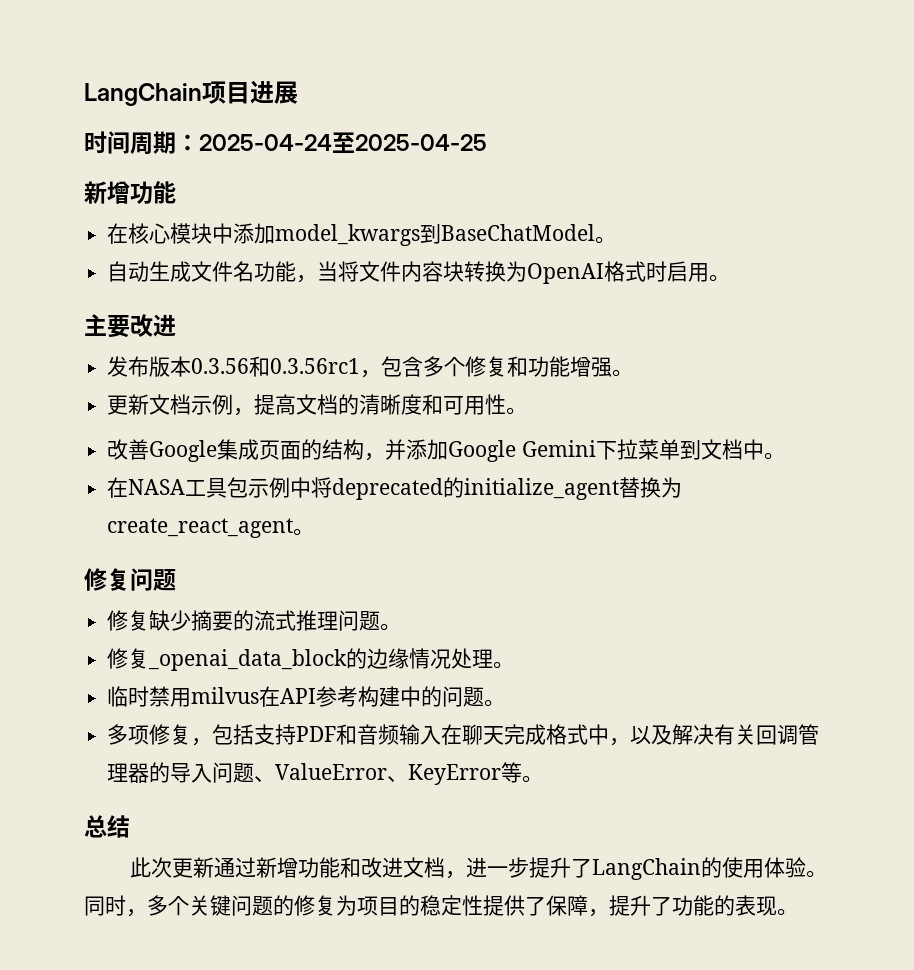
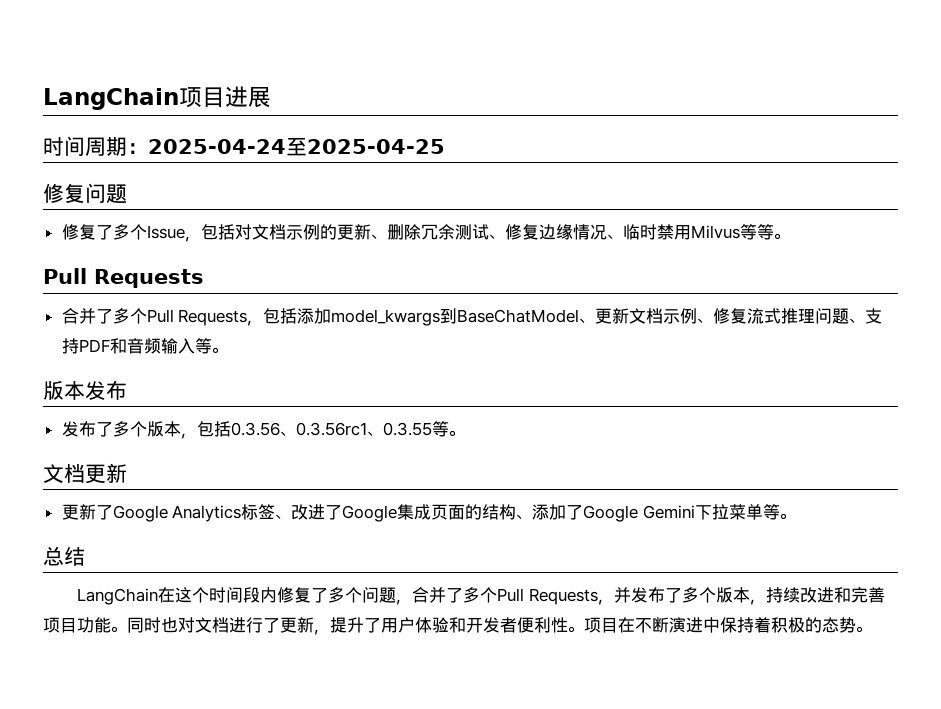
[84,181,176,204] [107,223,617,246] [107,261,731,284] [84,314,176,338] [107,356,634,378] [107,394,528,416] [107,439,150,460] 新增功能 // 在核心模块中添加model_kwargs到BaseChatModel。 // 自动生成文件名功能，当将文件内容块转换为OpenAI格式时启用。 // 主要改进 // 发布版本0.3.56和0.3.56rc1，包含多个修复和功能增强。 // 更新文档示例，提高文档的清晰度和可用性。 // 改善 -> [43,183,127,204] [61,224,790,242] [43,268,204,288] [61,308,883,326] [61,338,228,354] [43,380,127,400] [61,421,465,439] [43,463,127,484] [61,504,343,522] 修复问题 // 修复了多个Issue，包括对文档示例的更新、删除冗余测试、修复边缘情况、临时禁用Milvus等等。 // Pull Requests // 合并了多个Pull Requests，包括添加model_kwargs到BaseChatModel、更新文档示例、修复流式推理问题、支持PDF和音频输入等。 // 版本发布 // 发布了多个版本，包括0.3.56、0.3.56rc1、0.3.55等。 // 文档更新 // 更新了Google Analytics标签、改进了
[364,439,449,461] ，并添加 -> [516,504,584,520] 、添加了
[679,439,785,460] [107,477,683,500] [107,518,315,538] [84,568,176,591] [107,610,402,631] [107,648,515,671] [107,686,506,707] [107,724,820,746] [107,762,544,785] [84,815,130,838] [130,857,828,880] [84,895,777,917] 到文档中。 // 在NASA工具包示例中将deprecated的initialize_agent替换为create_react_agent。 // 修复问题 // 修复缺少摘要的流式推理问题。 // 修复_openai_data_block的边缘情况处理。 // 临时禁用milvus在API参考构建中的问题。 // 多项修复，包括支持PDF和音频输入在聊天完成格式中，以及解决有关回调管理器的导入问题、ValueError、KeyError等。 // 总结 // 此次更新通过新增功能和改进文档，进一步提升了LangChain的使用体验。同时，多个关键问题的修复为项目的稳定性提供了保障，提升了功能的表现 -> [762,504,796,520] [43,546,85,566] [77,587,886,605] [43,617,856,635] 等。 // 总结 // LangChain在这个时间段内修复了多个问题，合并了多个Pull Requests，并发布了多个版本，持续改进和完善项目功能。同时也对文档进行了更新，提升了用户体验和开发者便利性。项目在不断演进中保持着积极的态势

